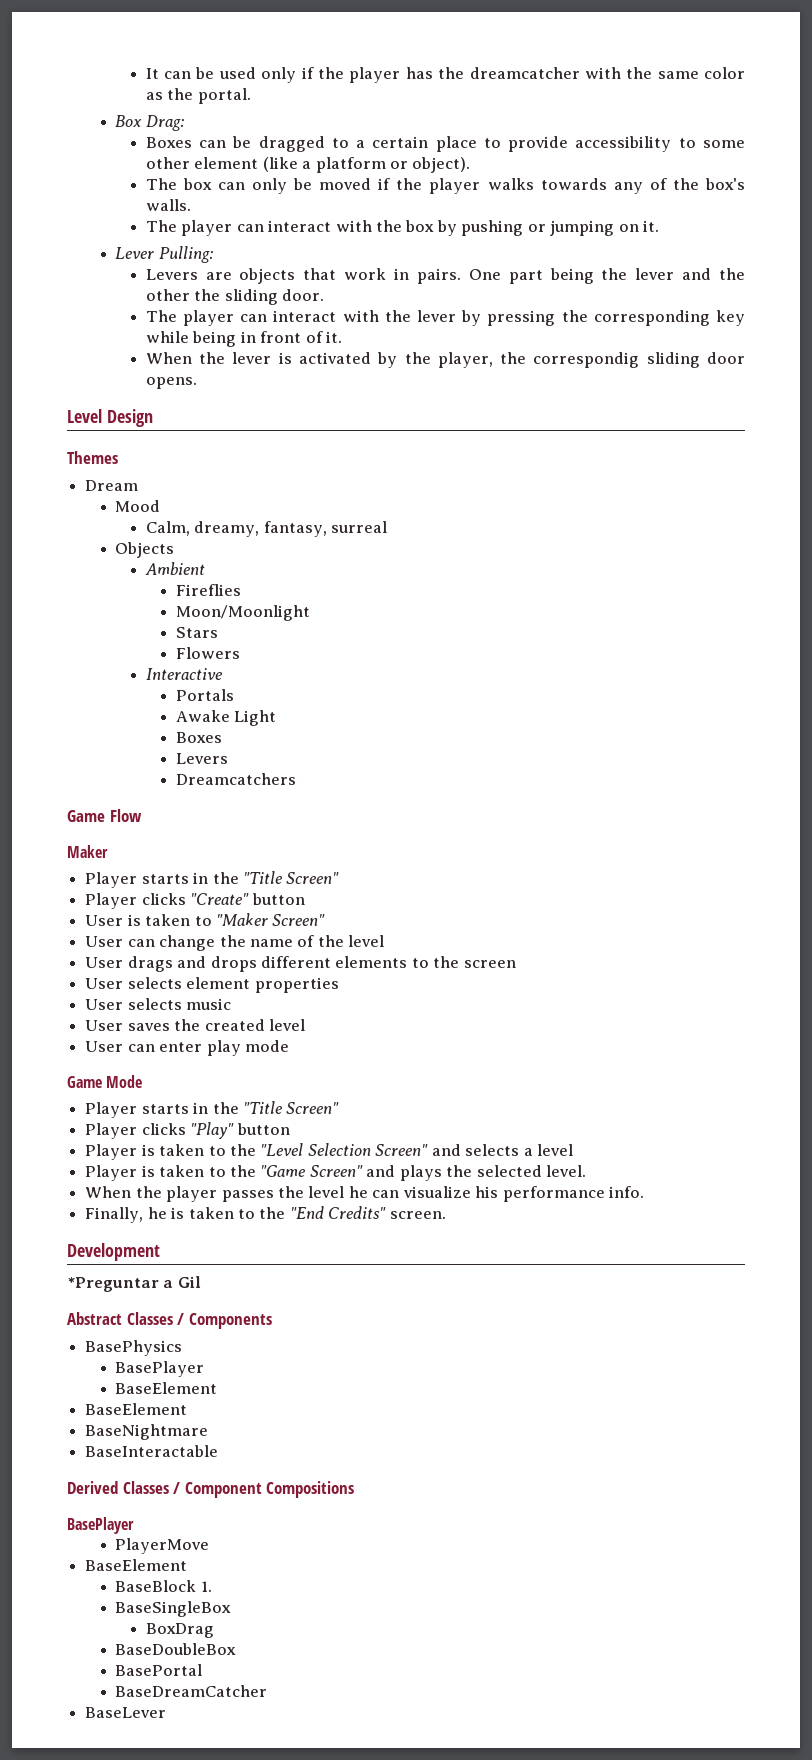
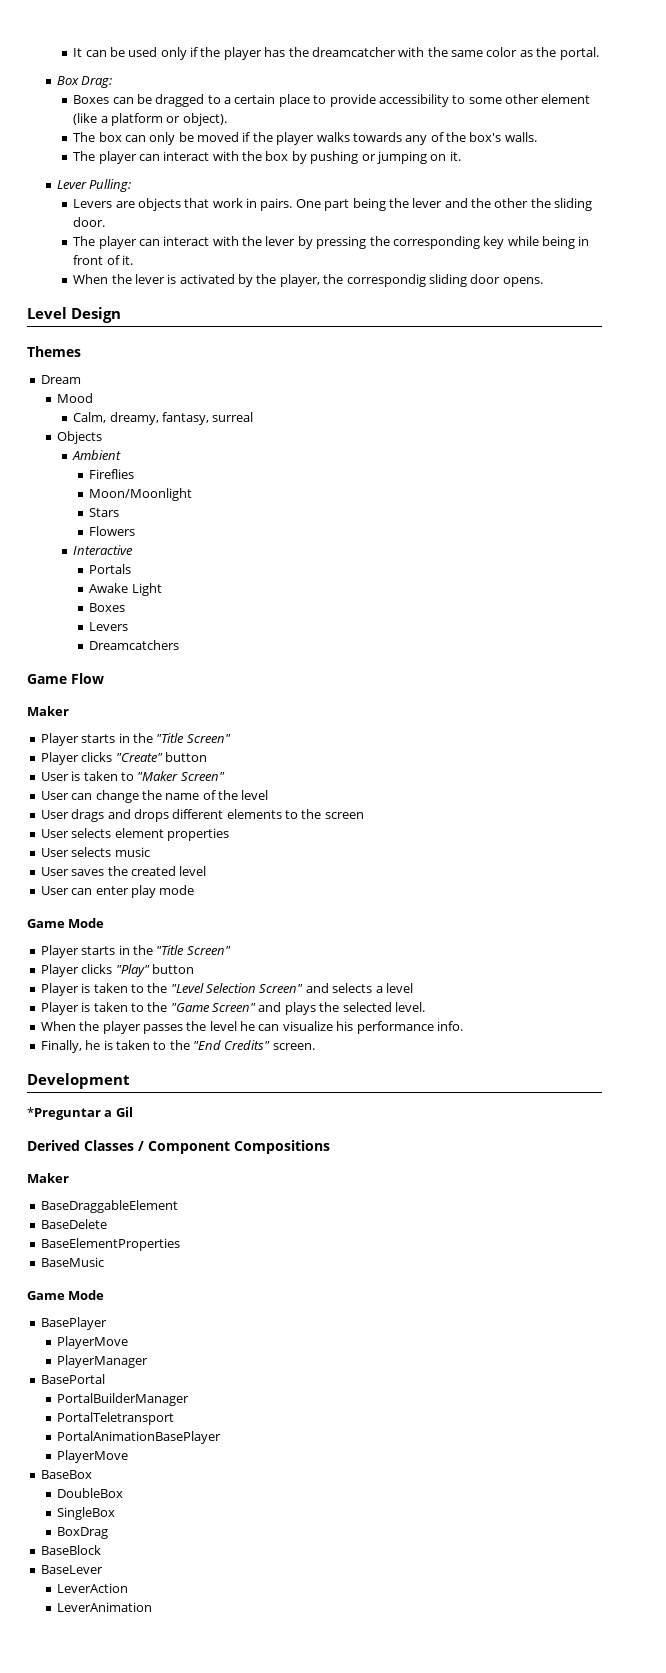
[67,1312,272,1329] [85,1340,183,1356] [115,1361,205,1377] [115,1382,218,1394] [85,1403,188,1415] [85,1424,209,1440] [85,1445,219,1457] // Abstract Classes / Components // BasePhysics // BasePlayer // BaseElement // BaseElement // BaseNightmare // BaseInteractable -> (133, 1112) none
[67,1517,134,1534] [115,1538,210,1554] [85,1559,188,1571] [115,1580,212,1592] [115,1601,232,1617] [145,1623,214,1638] [115,1643,237,1655] [115,1664,203,1676] [115,1685,268,1697] BasePlayer // PlayerMove // BaseElement // BaseBlock 1. // BaseSingleBox // BoxDrag // BaseDoubleBox // BasePortal // BaseDreamCatcher -> [27,1173,69,1183] [40,1200,178,1213] [40,1219,107,1229] [40,1238,180,1251] [40,1257,104,1267] [27,1290,105,1300] [40,1317,107,1330] [56,1336,128,1349] [56,1355,148,1368] [40,1374,105,1384] [56,1393,189,1406] [56,1412,174,1425] [56,1431,221,1444] [56,1450,128,1463] [40,1470,92,1479] [56,1488,123,1498] [56,1507,115,1520] [56,1527,108,1539] [40,1545,101,1555] Maker // BaseDraggableElement // BaseDelete // BaseElementProperties // BaseMusic // Game Mode // BasePlayer // PlayerMove // PlayerManager // BasePortal // PortalBuilderManager // PortalTeletransport // PortalAnimationBasePlayer // PlayerMove // BaseBox // DoubleBox // SingleBox // BoxDrag // BaseBlock
(167, 1712) none -> [56,1583,128,1593] [56,1602,152,1612] // LeverAction // LeverAnimation

